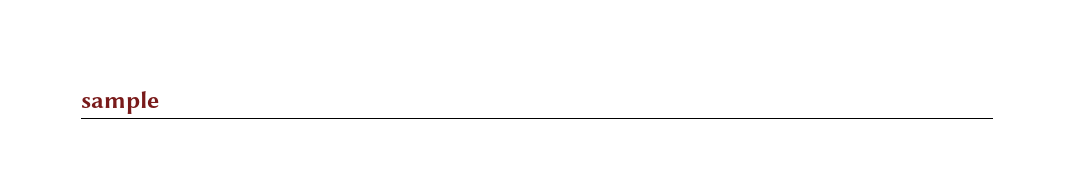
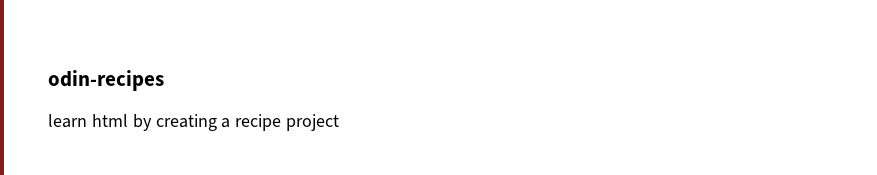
[81,91,159,114] sample -> [48,70,164,91] [48,114,340,131] odin-recipes // learn html by creating a recipe project

